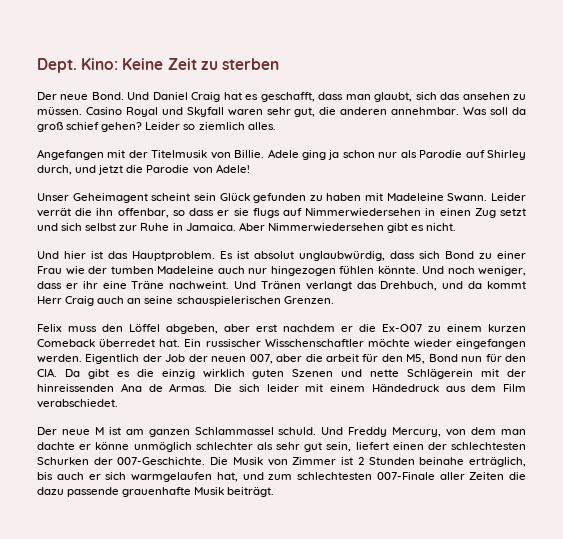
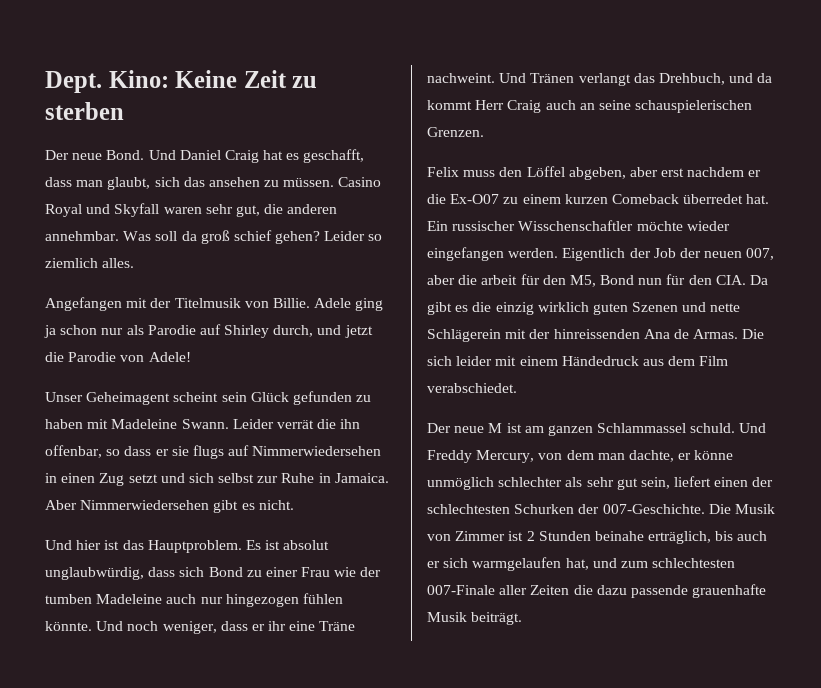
[37,442,75,450] dachte -> [628,450,674,462] dachte,

